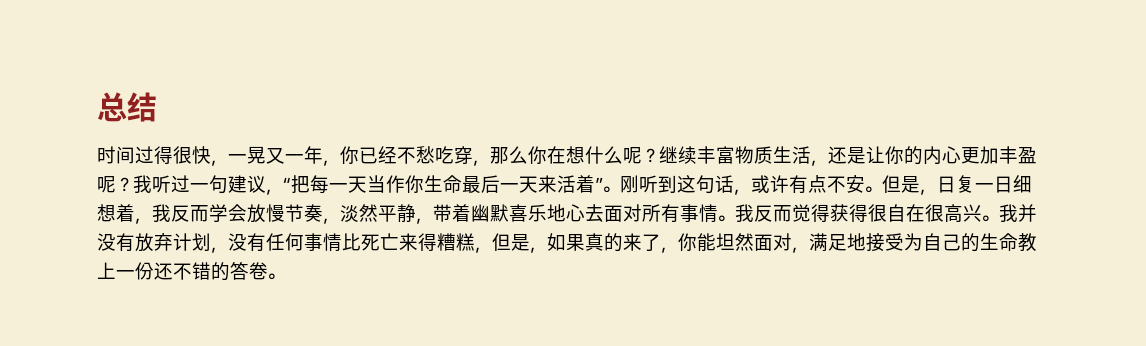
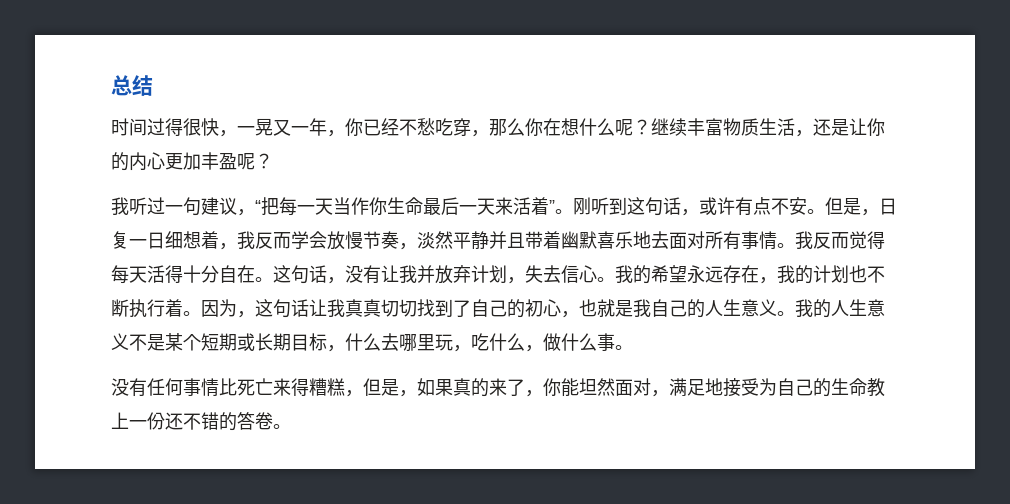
(133, 184) none -> (273, 161) //
[416,218,433,224] ， -> [489,231,525,249] 并且
[566,204,585,222] 心 -> (651, 240) none
[830,204,1037,223] [97,233,228,253] 获得很自在很高兴。我并没有放弃计划， -> [111,265,885,284] [111,299,885,318] [111,333,633,352] 每天活得十分自在。这句话，没有让我并放弃计划，失去信心。我的希望永远存在，我的计划也不断执行着。因为，这句话让我真真切切找到了自己的初心，也就是我自己的人生意义。我的人生意义不是某个短期或长期目标，什么去哪里玩，吃什么，做什么事。 //

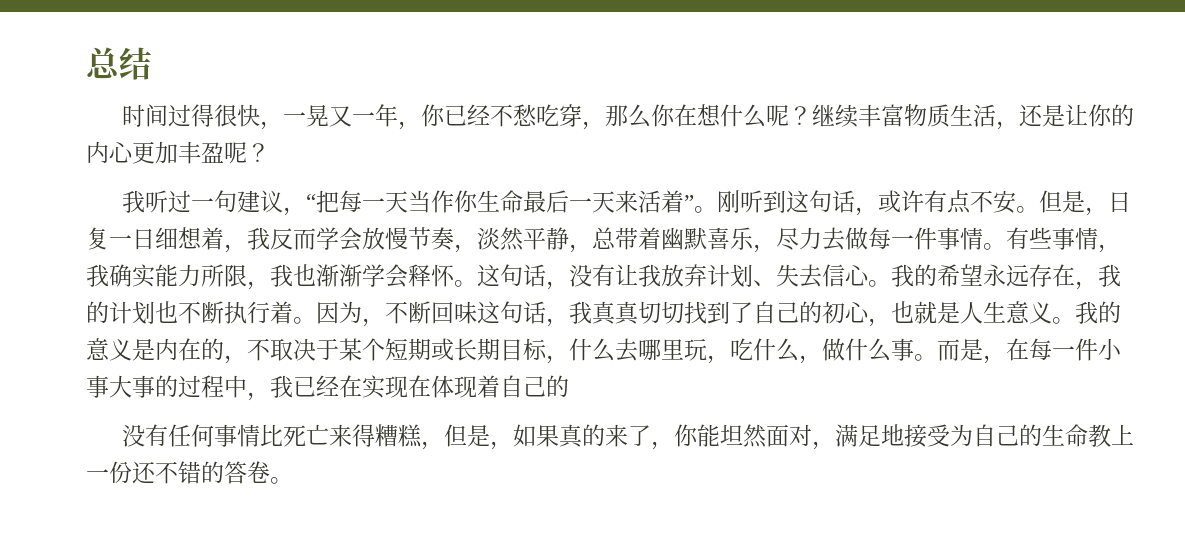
[489,231,525,249] 并且 -> [569,227,616,253] ，总
[633,231,885,250] [111,265,255,284] 地去面对所有事情。我反而觉得每天活得十分自在 -> [753,227,1121,253] [86,264,455,290] ，尽力去做每一件事情。有些事情，我确实能力所限，我也渐渐学会释怀
[417,265,435,283] 并 -> (661, 275) none
[507,277,525,284] ， -> [753,280,776,286] 、
[255,299,327,318] 这句话让 -> [385,301,569,327] 不断回味这句话，
[633,299,705,318] 我自己的 -> (960, 312) none
[831,299,885,317] [111,333,165,351] 人生意义不是 -> [86,338,339,364] 意义是内在的，不取决于
(633, 347) none -> [937,338,1122,364] [86,375,569,401] 而是，在每一件小事大事的过程中，我已经在实现在体现着自己的

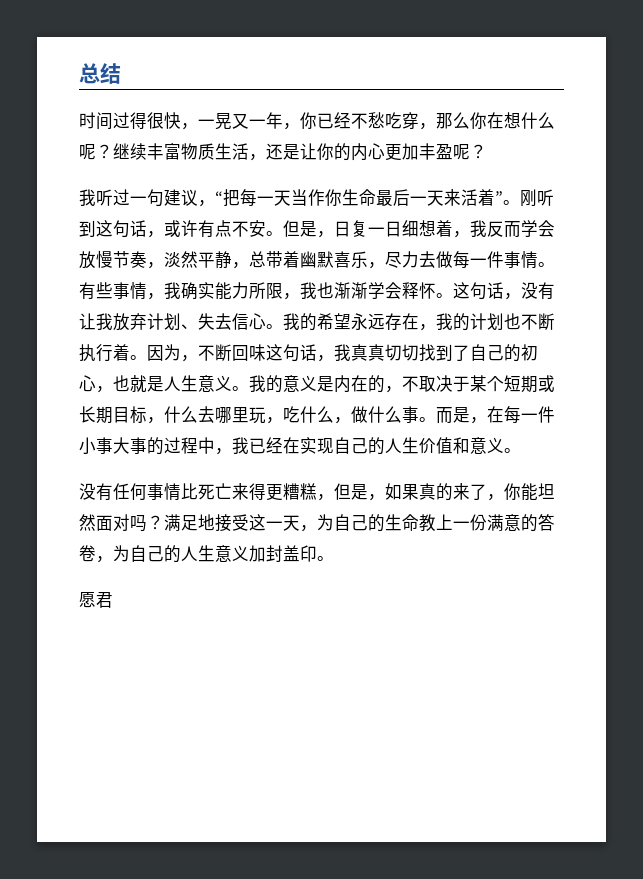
[408,375,569,398] 在体现着自己的 -> [334,437,521,455] 自己的人生价值和意义。
(375, 435) none -> [266,484,283,501] 更
[811,441,835,450] ， -> [130,514,164,532] 吗？
(950, 435) none -> [249,514,317,532] 这一天，
[132,461,293,484] 还不错的答卷。 -> [487,514,555,532] [79,545,334,563] [79,592,113,608] 满意的答卷，为自己的人生意义加封盖印。 // 愿君

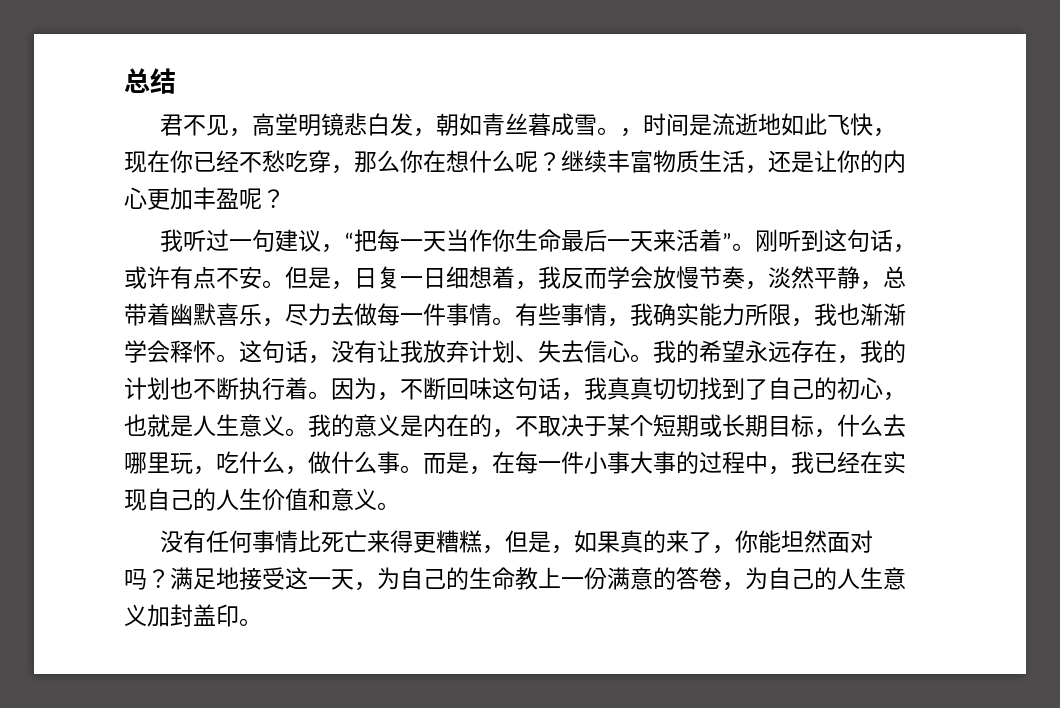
[79,112,300,130] 时间过得很快，一晃又一年， -> [159,113,896,137] [124,150,170,173] 君不见，高堂明镜悲白发，朝如青丝暮成雪。，时间是流逝地如此飞快，现在
[79,592,113,608] // 愿君 -> (262, 622) none

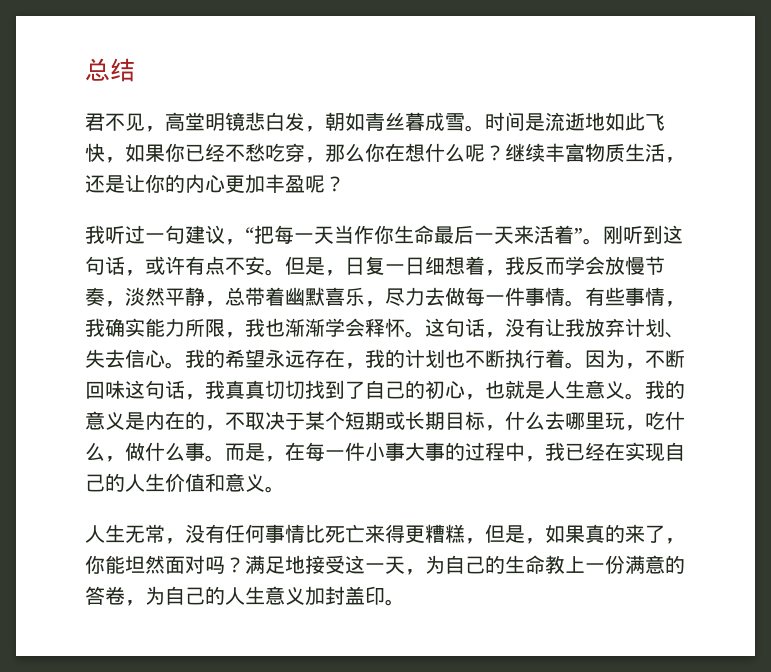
[619,128,643,137] ， -> (485, 128) none
[124,150,170,173] 现在 -> [125,143,165,162] 如果
(400, 506) none -> [85,524,185,544] 人生无常，

